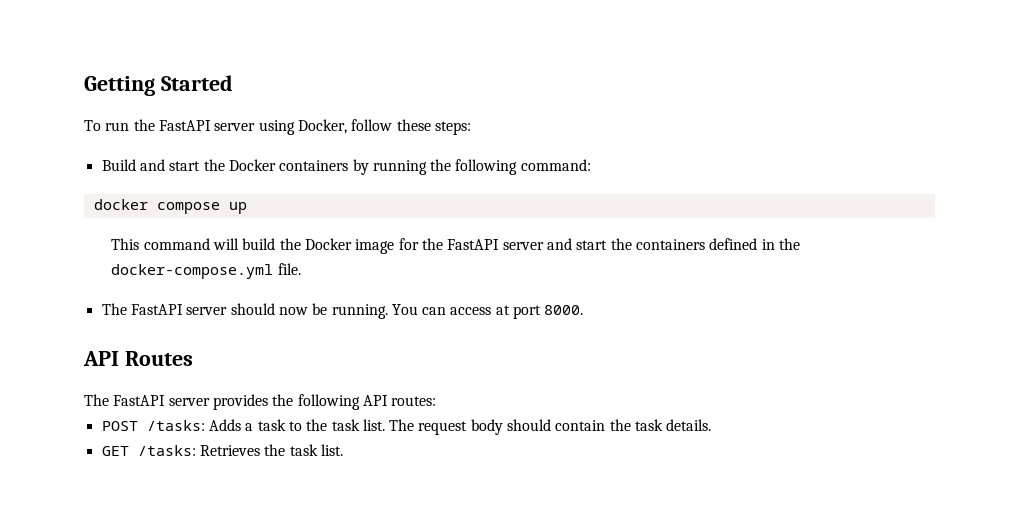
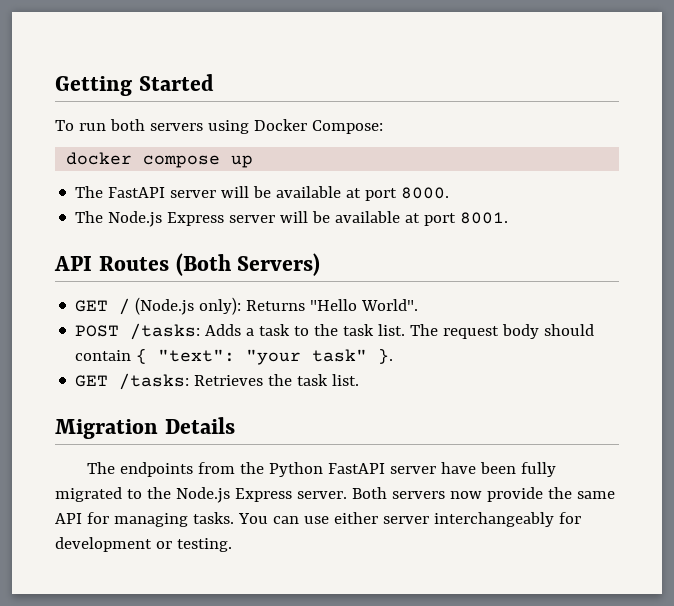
[133,119,471,135] [101,159,591,175] [93,199,247,214] [111,238,800,254] [111,263,301,279] [101,303,584,319] [83,351,193,366] [84,394,437,410] the FastAPI server using Docker, follow these steps: // Build and start the Docker containers by running the following command: // docker compose up // This command will build the Docker image for the FastAPI server and start the containers defined in the docker-compose.yml file. // The FastAPI server should now be running. You can access at port 8000. // API Routes // The FastAPI server provides the following API routes: -> [109,119,383,134] [66,152,254,168] [75,186,450,201] [75,211,509,227] [54,253,321,276] [75,297,419,315] both servers using Docker Compose: // docker compose up // The FastAPI server will be available at port 8000. // The Node.js Express server will be available at port 8001. // API Routes (Both Servers) // GET / (Node.js only): Returns "Hello World".
[609,419,712,431] the task details. -> [136,348,394,365] { "text": "your task" }.
(343, 450) none -> [55,417,235,439] [86,462,556,477] [55,487,615,503] [55,512,581,527] [55,537,232,552] // Migration Details // The endpoints from the Python FastAPI server have been fully migrated to the Node.js Express server. Both servers now provide the same API for managing tasks. You can use either server interchangeably for development or testing.

